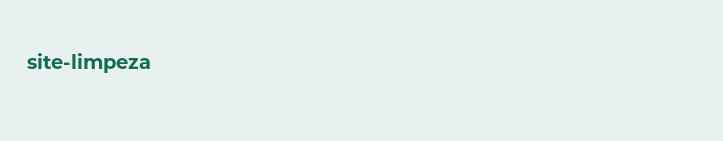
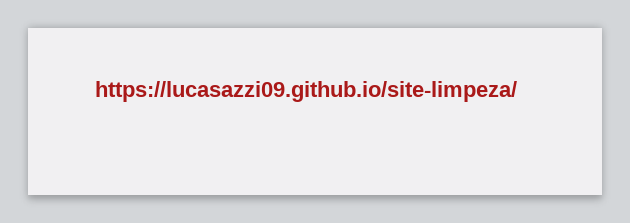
[27,53,151,73] site-limpeza -> [95,81,517,102] https://lucasazzi09.github.io/site-limpeza/

